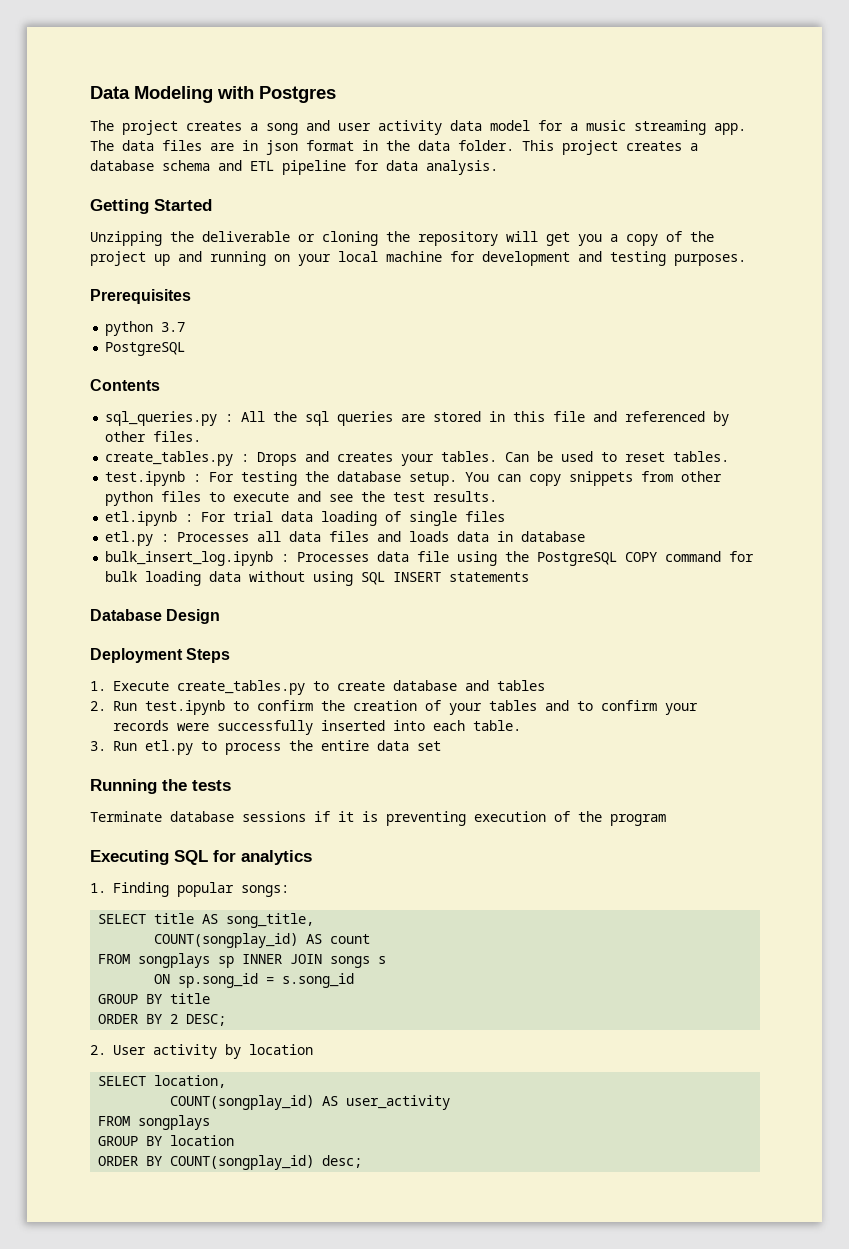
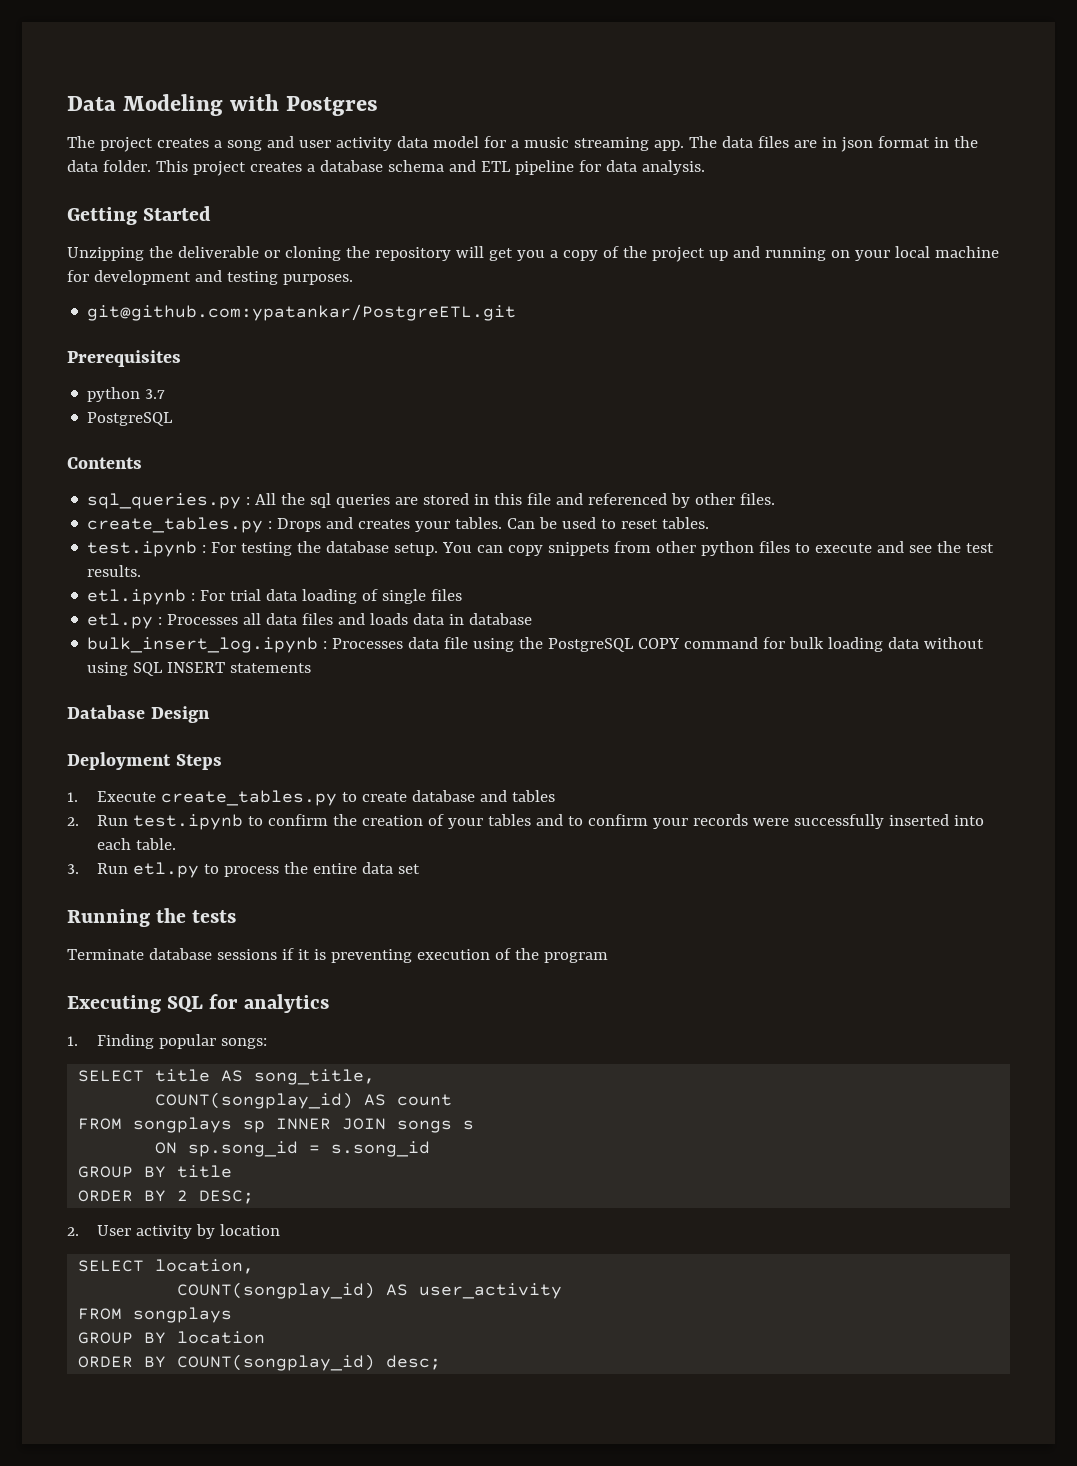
(746, 260) none -> [87,304,517,321] // git@github.com:ypatankar/PostgreETL.git

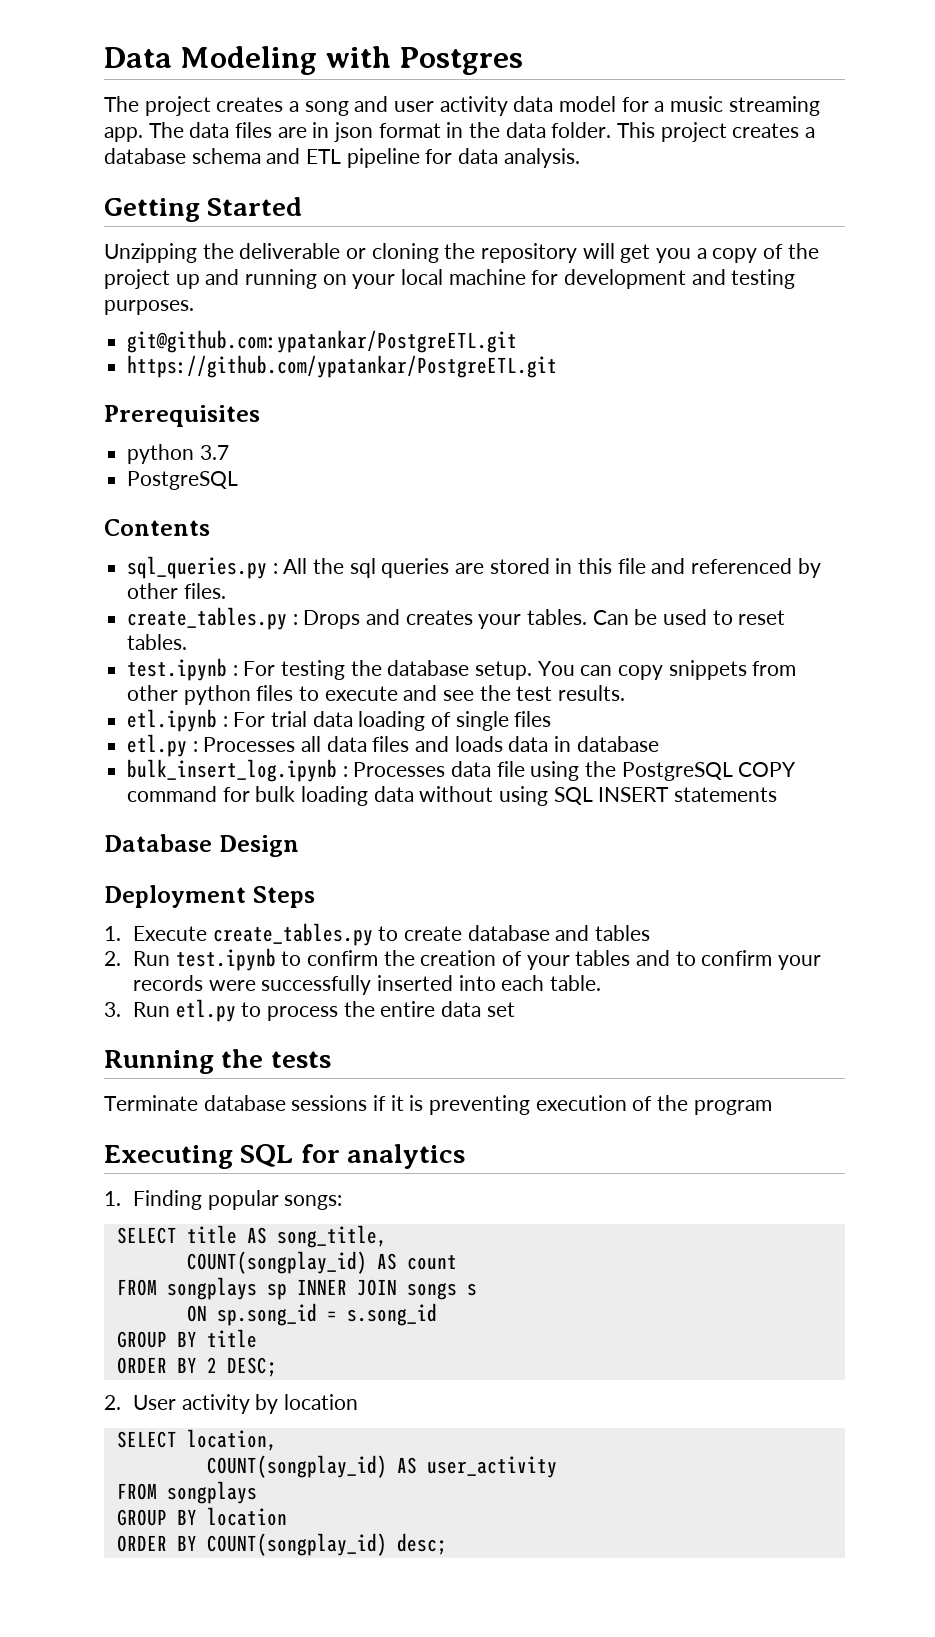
(517, 312) none -> [127,355,558,378] // https://github.com/ypatankar/PostgreETL.git

